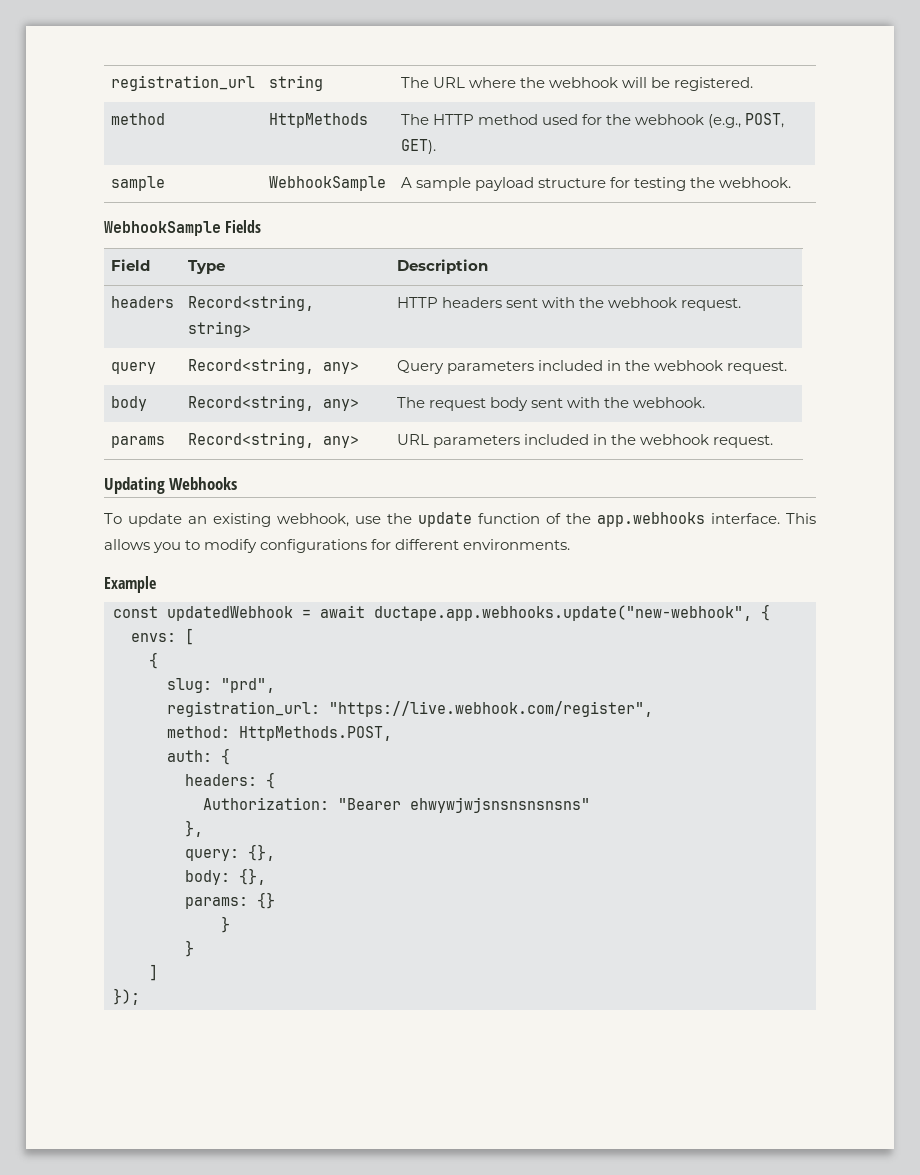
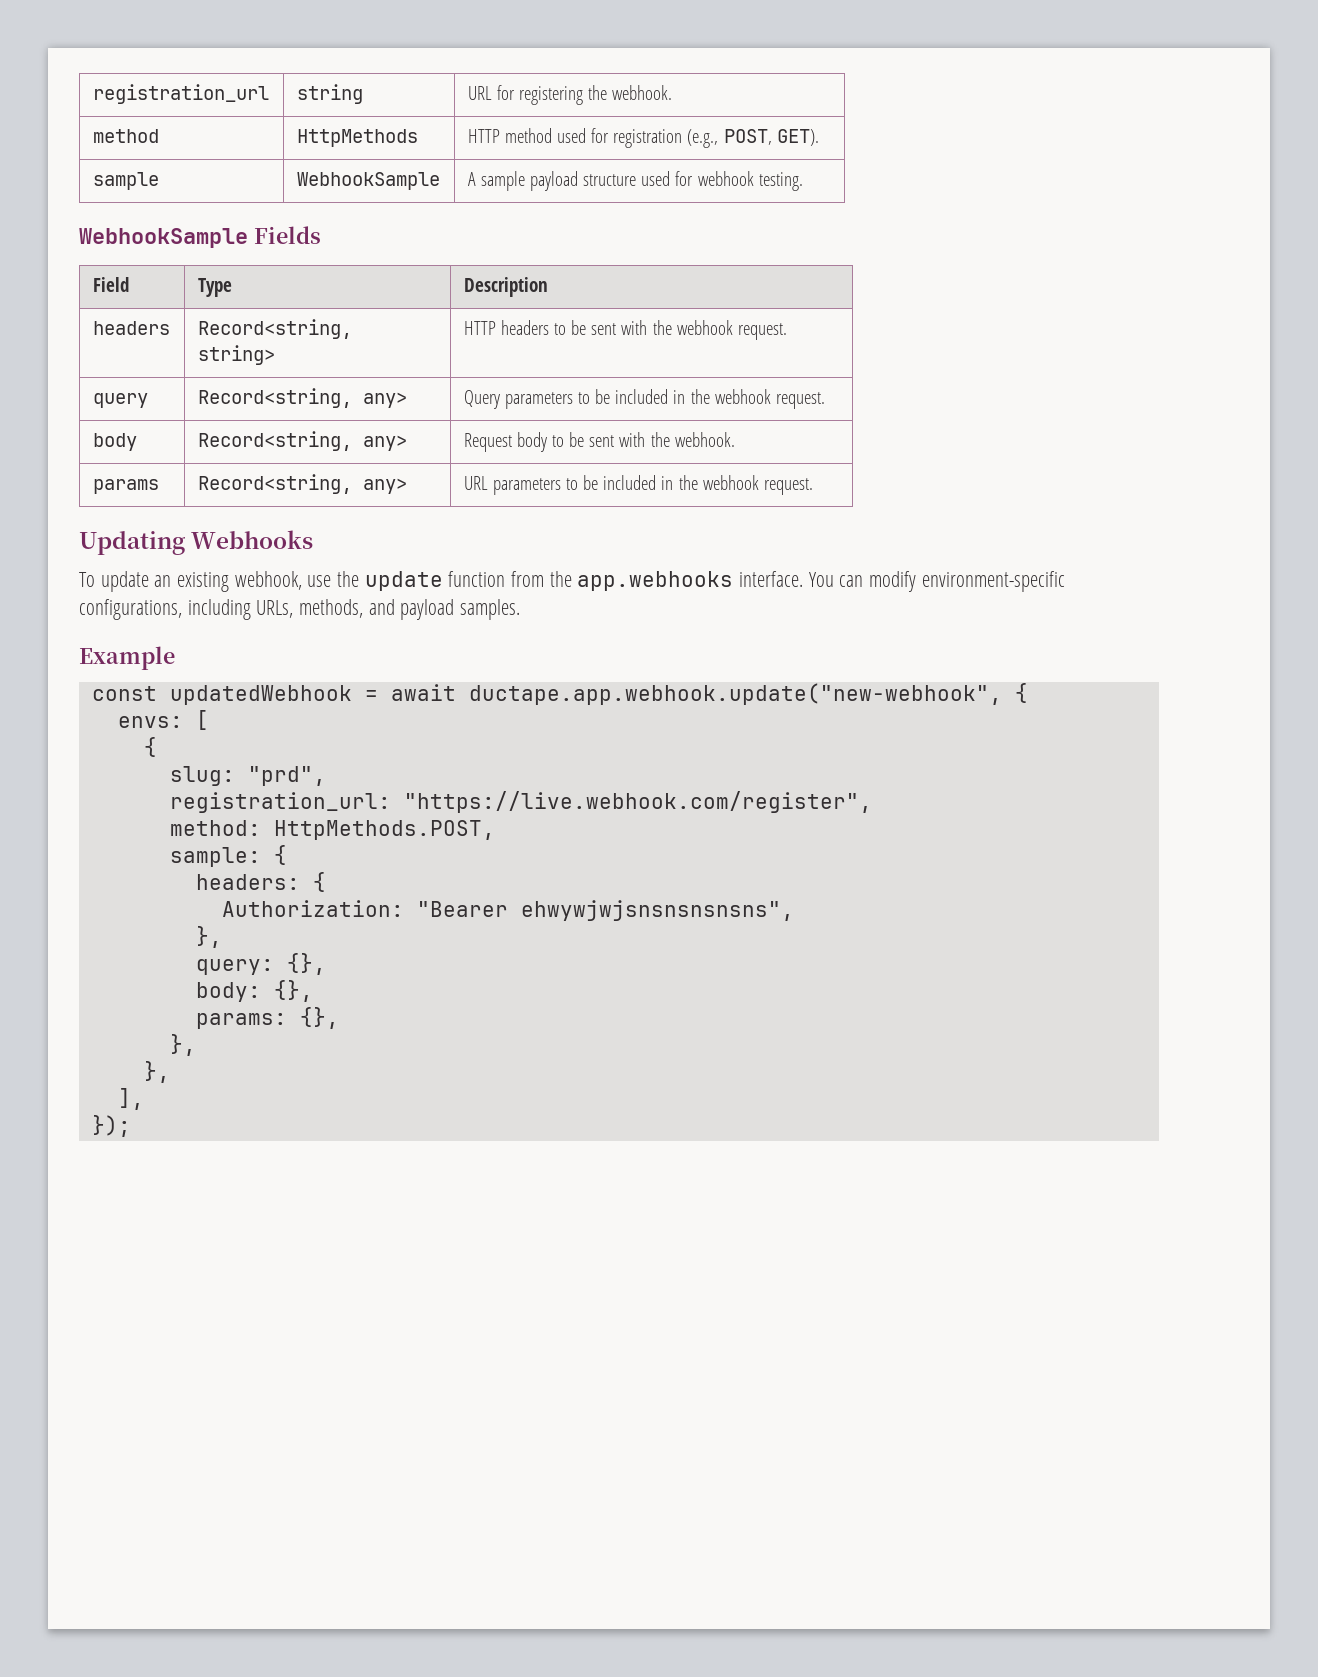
[400,77,754,91] The URL where the webhook will be registered. -> [467,85,673,105] URL for registering the webhook.
[400,114,429,125] The -> (418, 138) none
[606,114,705,125] the webhook -> [613,129,683,148] registration
[610,177,792,191] for testing the webhook. -> [641,171,803,191] used for webhook testing.
(502, 302) none -> [553,320,587,335] to be
(534, 367) none -> [577,389,611,404] to be
[396,397,528,411] The request body -> [463,432,585,452] Request body to be
(520, 441) none -> [565,475,599,490] to be
[546,513,561,524] of -> [511,571,545,587] from
[786,513,816,524] [104,539,571,553] This allows you to modify configurations for different environments. -> [808,571,1065,592] [79,599,521,620] You can modify environment-specific configurations, including URLs, methods, and payload samples.
[374,605,752,621] ductape.app.webhooks.update("new-webhook", -> [468,683,1002,705] ductape.app.webhook.update("new-webhook",
[167,750,212,762] auth: -> [169,847,261,867] sample:
[410,797,590,813] ehwywjwjsnsnsnsnsns" -> [520,900,794,921] ehwywjwjsnsnsnsnsns",
[257,892,275,909] [221,916,230,933] [185,940,194,957] [149,964,158,981] {} // } // } // ] -> [299,1007,339,1029] [169,1034,196,1056] [143,1061,170,1083] [117,1088,144,1110] {}, // }, // }, // ],

